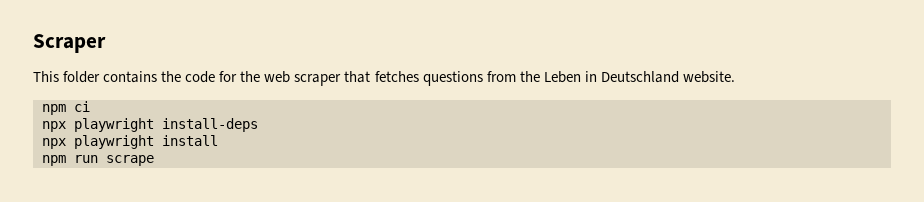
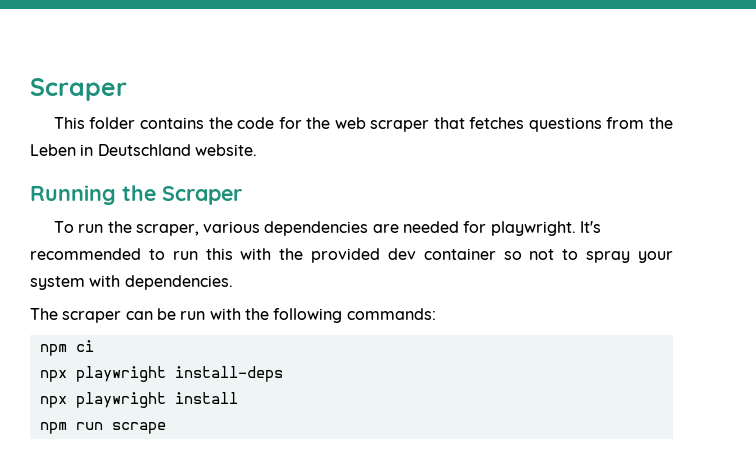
(735, 77) none -> [30,185,242,205] [53,221,602,236] [30,248,673,263] [30,275,233,290] [30,308,436,323] // Running the Scraper // To run the scraper, various dependencies are needed for playwright. It's recommended to run this with the provided dev container so not to spray your system with dependencies. // The scraper can be run with the following commands:

